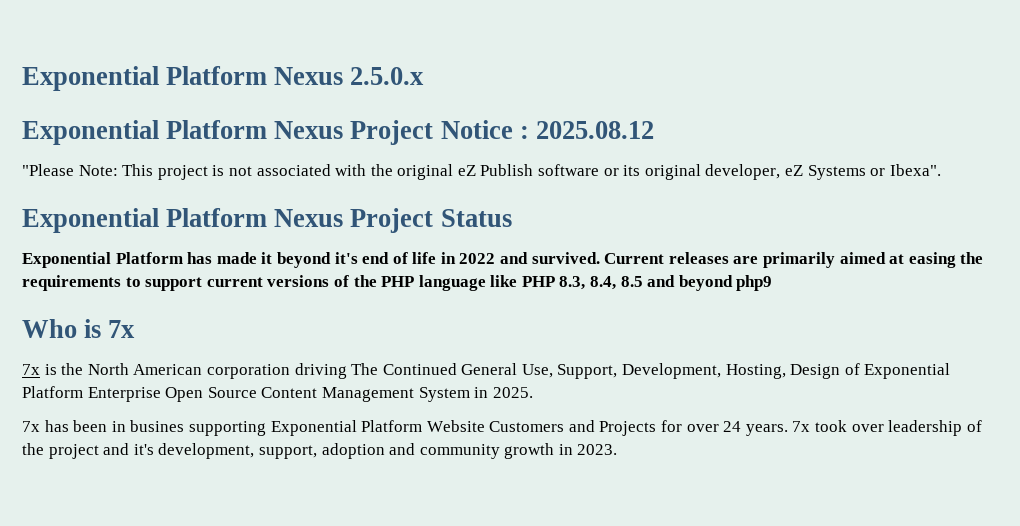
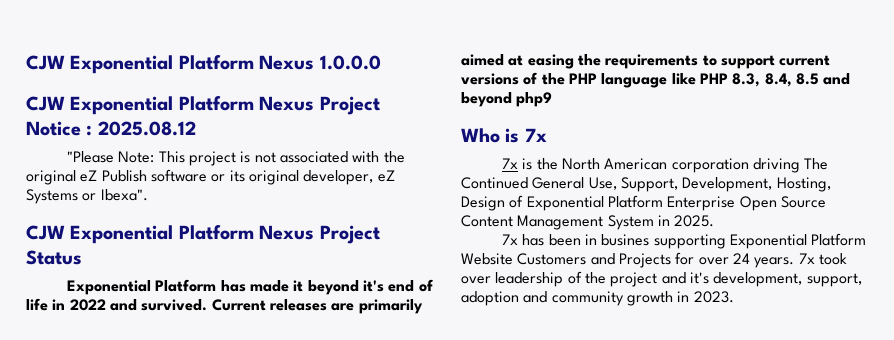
[22,66,425,91] Exponential Platform Nexus 2.5.0.x // -> [26,55,381,74] [26,96,65,111] CJW Exponential Platform Nexus 1.0.0.0 // CJW
(941, 170) none -> [26,225,65,240] CJW

